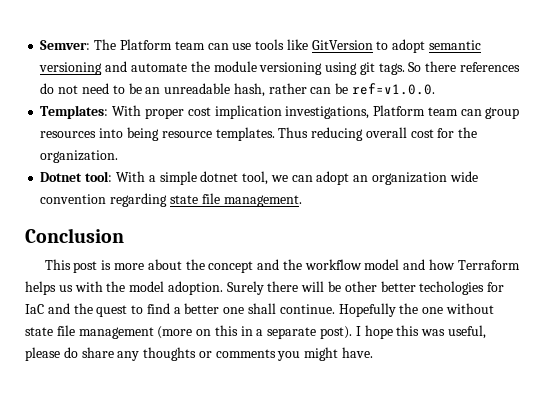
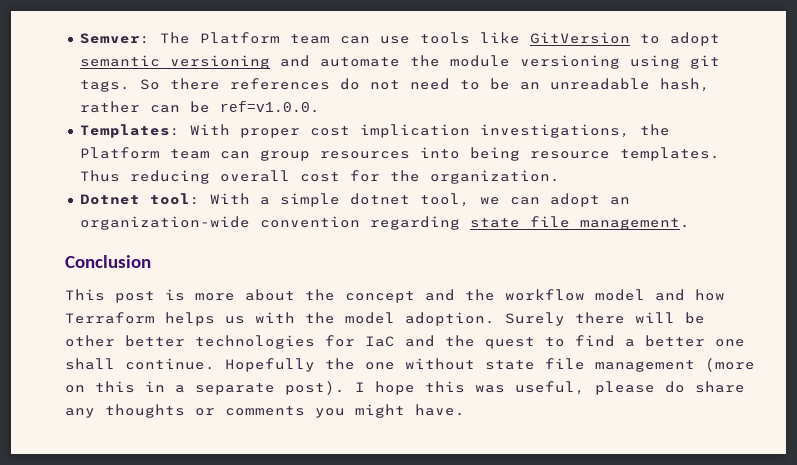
(370, 112) none -> [639,124,670,136] the
[371,171,478,185] organization wide -> [79,216,250,230] organization-wide
[419,281,485,295] techologies -> [195,335,315,349] technologies

